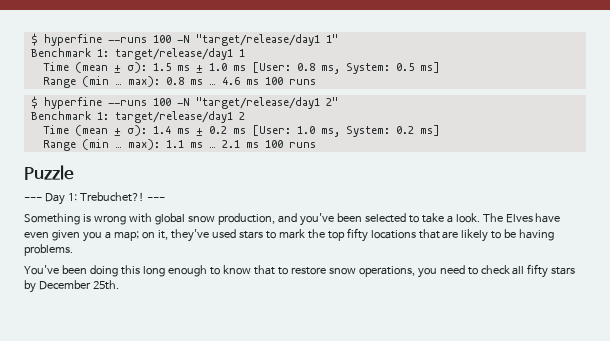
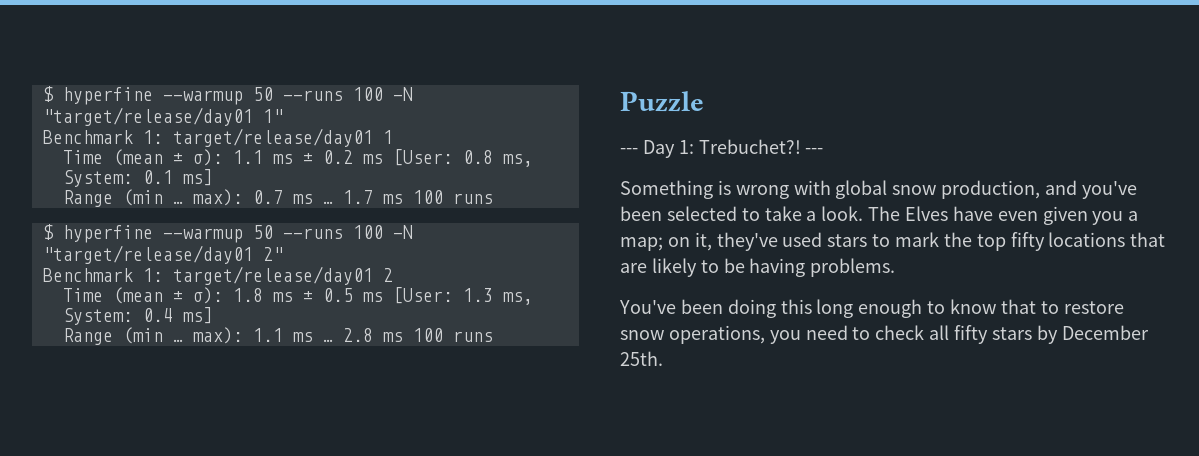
[30,33,320,46] $ hyperfine --runs 100 -N "target/release/day1 -> [42,86,413,105] [42,107,253,126] $ hyperfine --warmup 50 --runs 100 -N "target/release/day01
[114,48,233,60] target/release/day1 -> [172,128,373,147] target/release/day01
[152,63,227,73] 1.5 ms ± 1.0 -> [232,150,353,164] 1.1 ms ± 0.2
[395,62,440,73] [42,76,240,88] 0.5 ms] // Range (min … max): 0.8 ms … 4.6 -> [142,169,213,186] [62,189,373,207] 0.1 ms] // Range (min … max): 0.7 ms … 1.7
[107,97,320,109] --runs 100 -N "target/release/day1 -> [162,225,413,243] [42,245,253,264] --warmup 50 --runs 100 -N "target/release/day01
[114,111,233,123] target/release/day1 -> [172,266,373,285] target/release/day01
[152,125,414,137] 1.4 ms ± 0.2 ms [User: 1.0 ms, System: 0.2 -> [232,287,533,305] [62,308,173,325] 1.8 ms ± 0.5 ms [User: 1.3 ms, System: 0.4
[221,140,240,148] 2.1 -> [342,328,373,342] 2.8

